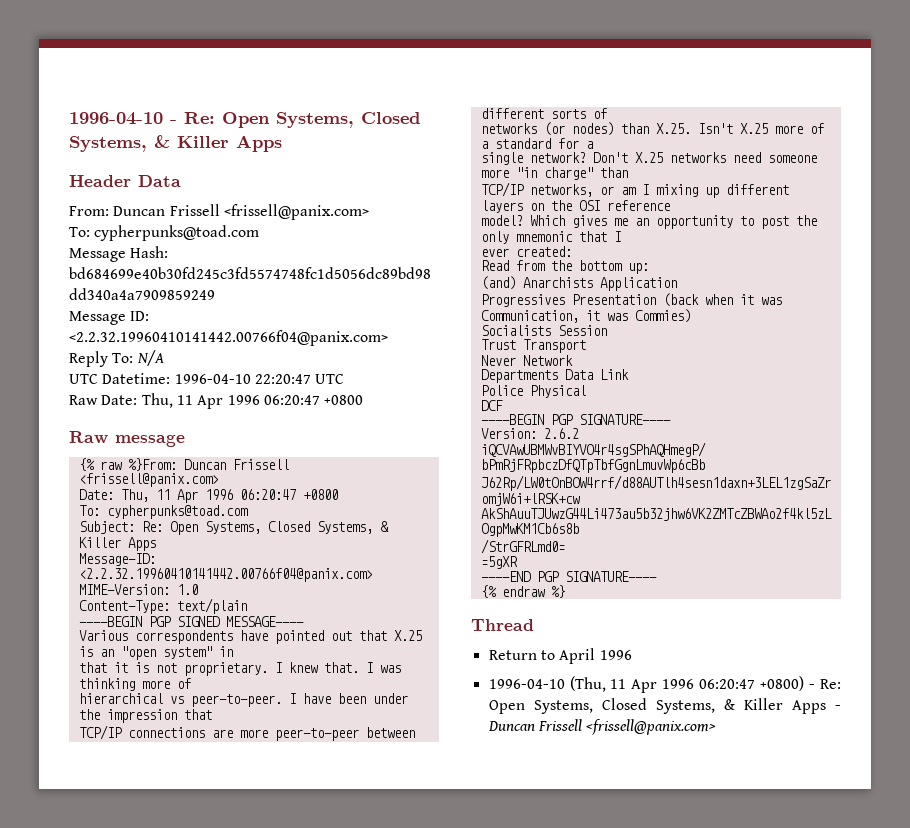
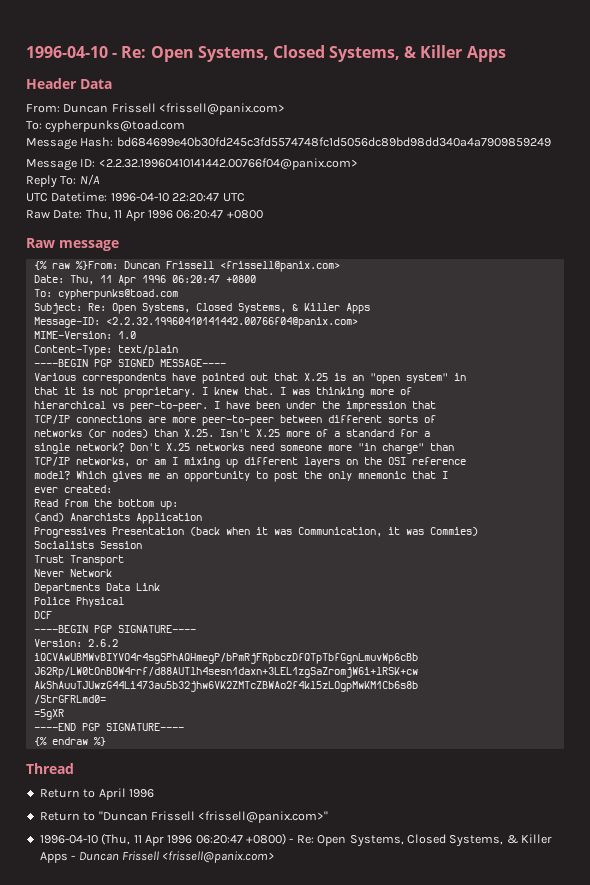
(632, 655) none -> [39,811,329,823] // Return to "Duncan Frissell <frissell@panix.com>"

